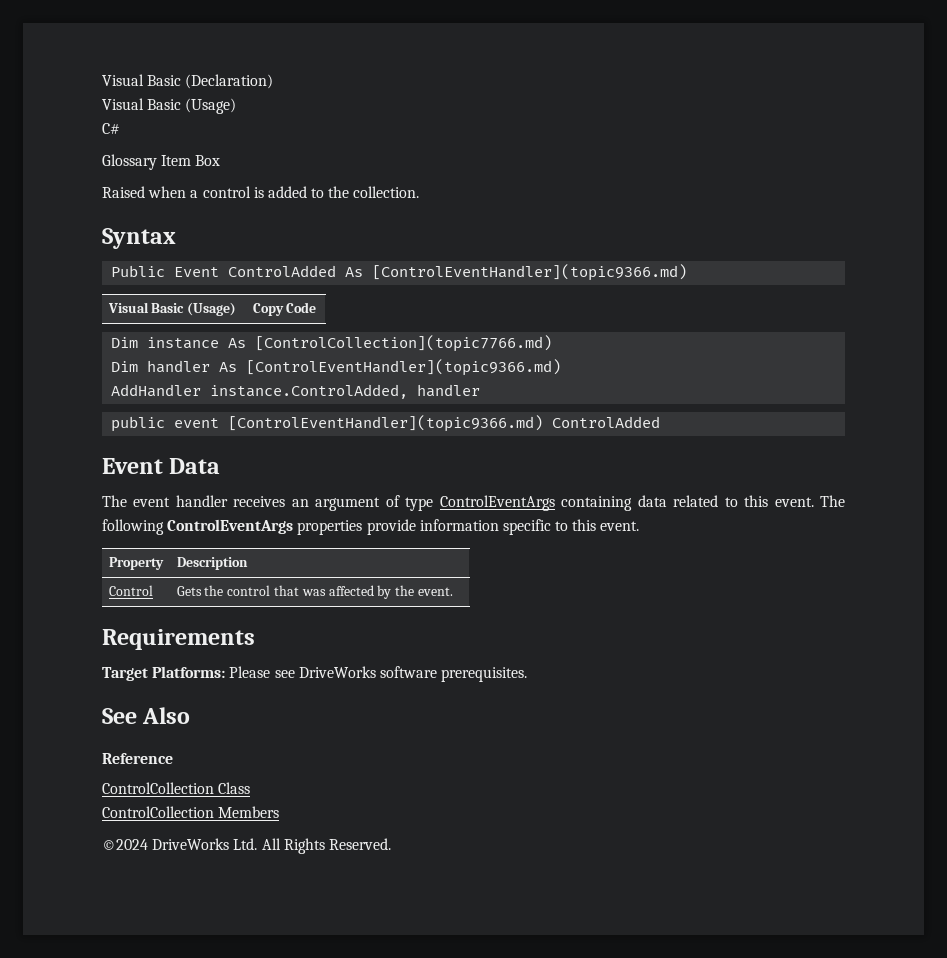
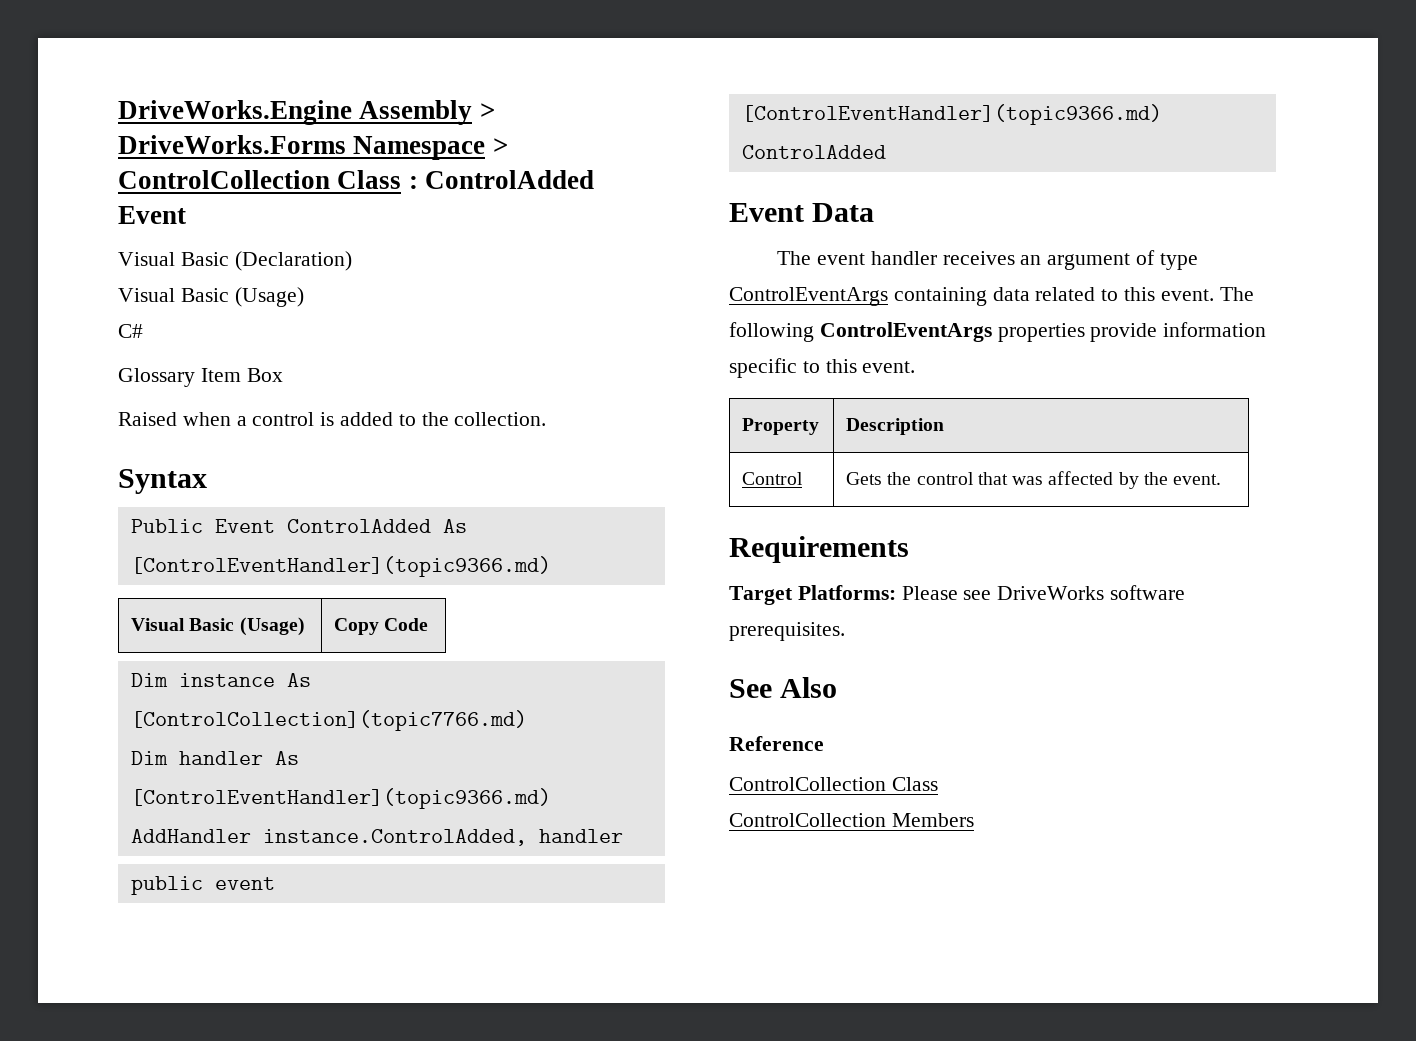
(102, 80) none -> [118,100,495,125] [118,135,508,160] [118,170,594,189] [118,206,186,224] DriveWorks.Engine Assembly > DriveWorks.Forms Namespace > ControlCollection Class : ControlAdded Event //
[102,838,391,854] // ©2024 DriveWorks Ltd. All Rights Reserved. -> (974, 820) none

